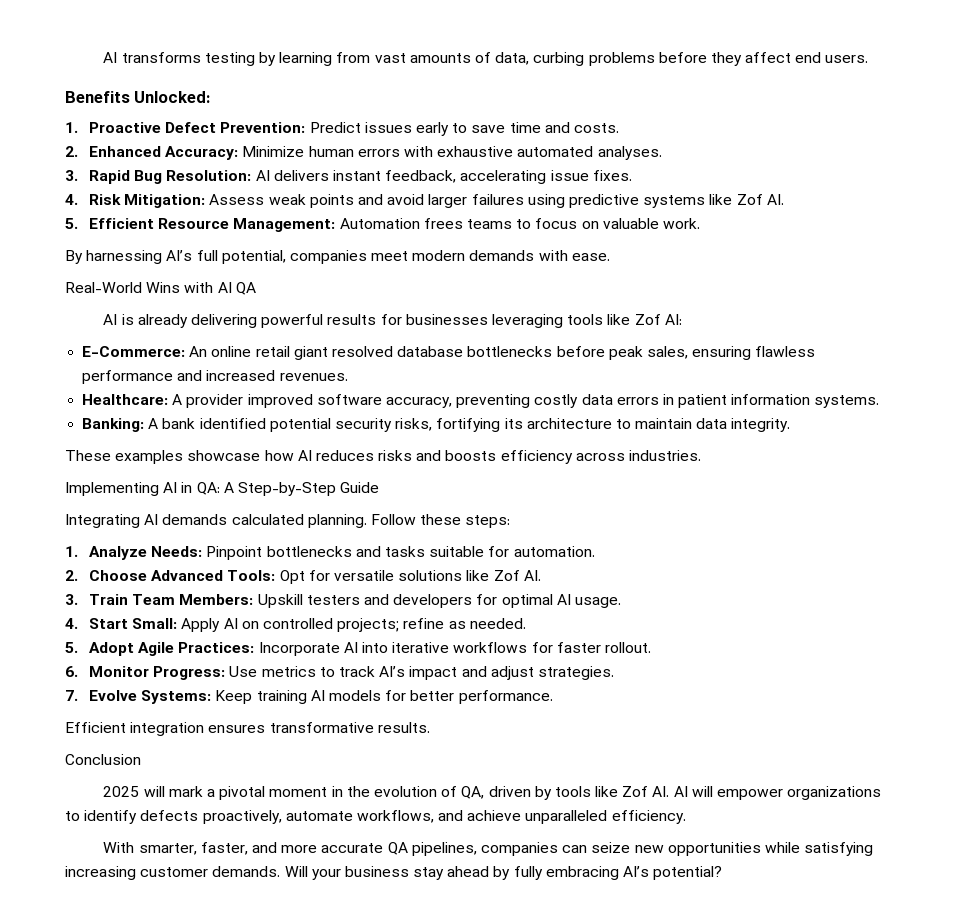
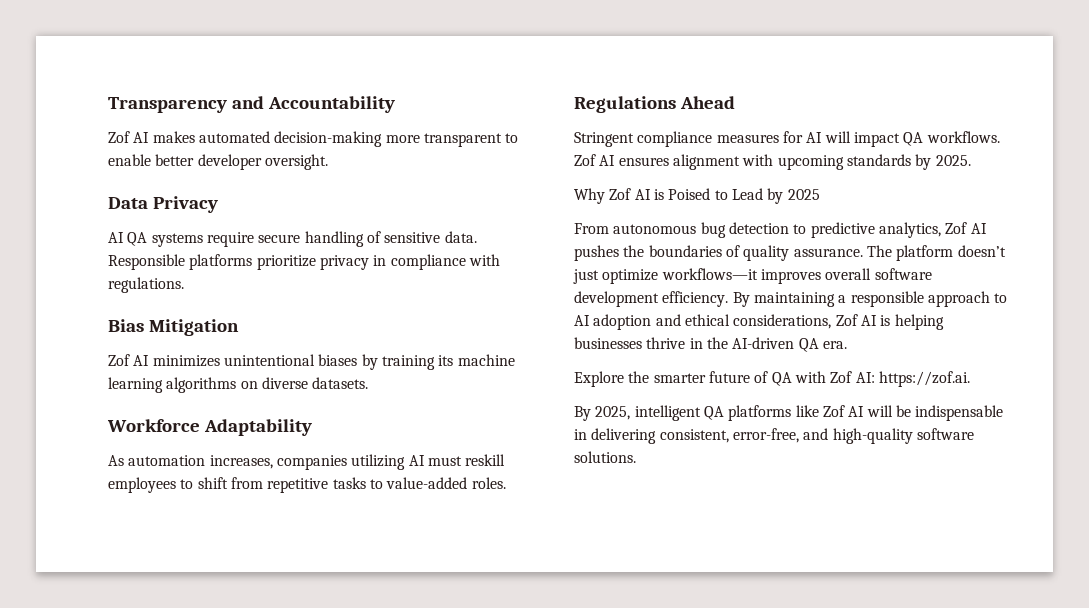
[103,52,869,66] [65,91,211,103] [65,122,619,136] [65,146,662,160] [65,170,632,184] [65,194,784,208] [65,218,700,232] [65,250,610,264] [65,282,256,295] [103,314,682,328] [82,346,816,360] [82,370,348,384] [82,394,880,408] [82,418,791,432] [65,450,702,464] [65,482,380,496] [65,514,511,528] [65,546,595,560] [65,570,541,584] [65,594,621,608] [65,618,526,632] [65,642,651,656] [65,666,614,680] [65,690,553,704] [65,722,430,736] [65,754,141,765] [103,786,882,800] [65,810,686,824] [103,842,874,856] [65,866,723,880] AI transforms testing by learning from vast amounts of data, curbing problems before they affect end users. // Benefits Unlocked: // 1. Proactive Defect Prevention: Predict issues early to save time and costs. // 2. Enhanced Accuracy: Minimize human errors with exhaustive automated analyses. // 3. Rapid Bug Resolution: AI delivers instant feedback, accelerating issue fixes. // 4. Risk Mitigation: Assess weak points and avoid larger failures using predictive systems like Zof AI. // 5. Efficient Resource Management: Automation frees teams to focus on valuable work. // By harnessing AI’s full potential, companies meet modern demands with ease. // Real-World Wins with AI QA // AI is already delivering powerful results for businesses leveraging tools like Zof AI: // E-Commerce: An online retail giant resolved database bottlenecks before peak sales, ensuring flawless performance and increased revenues. // Healthcare: A provider improved software accuracy, preventing costly data errors in patient information systems. // Banking: A bank identified potential security risks, fortifying its architecture to maintain data integrity. // These examples showcase how AI reduces risks and boosts efficiency across industries. // Implementing AI in QA: A Step-by-Step Guide // Integrating AI demands calculated planning. Follow these steps: // 1. Analyze Needs: Pinpoint bottlenecks and tasks suitable for automation. // 2. Choose Advanced Tools: Opt for versatile solutions like Zof AI. // 3. Train Team Members: Upskill testers and developers for optimal AI usage. // 4. Start Small: Apply AI on controlled projects; refine as needed. // 5. Adopt Agile Practices: Incorporate AI into iterative workflows for faster rollout. // 6. Monitor Progress: Use metrics to track AI’s impact and adjust strategies. // 7. Evolve Systems: Keep training AI models for better performance. // Efficient integration ensures transformative results. // Conclusion // 2025 will mark a pivotal moment in the evolution of QA, driven by tools like Zof AI. AI will empower organizations to identify defects proactively, automate workflows, and achieve unparalleled efficiency. // With smarter, faster, and more accurate QA pipelines, companies can seize new opportunities while satisfying increasing customer demands. Will your business stay ahead by fully embracing AI’s potential? -> [108,96,395,113] [108,131,519,147] [108,154,328,170] [108,196,218,213] [108,231,477,247] [108,254,500,270] [108,277,184,293] [108,319,239,336] [108,354,515,370] [108,377,369,393] [107,419,312,436] [108,454,506,470] [108,477,506,493] [574,96,735,113] [574,131,1000,147] [574,154,971,170] [574,188,820,204] [574,222,987,238] [574,245,1006,261] [573,268,932,284] [574,291,1008,307] [574,314,944,330] [574,337,847,352] [574,371,970,387] [574,405,1004,421] [574,428,974,444] [574,451,636,463] Transparency and Accountability // Zof AI makes automated decision-making more transparent to enable better developer oversight. // Data Privacy // AI QA systems require secure handling of sensitive data. Responsible platforms prioritize privacy in compliance with regulations. // Bias Mitigation // Zof AI minimizes unintentional biases by training its machine learning algorithms on diverse datasets. // Workforce Adaptability // As automation increases, companies utilizing AI must reskill employees to shift from repetitive tasks to value-added roles. // Regulations Ahead // Stringent compliance measures for AI will impact QA workflows. Zof AI ensures alignment with upcoming standards by 2025. // Why Zof AI is Poised to Lead by 2025 // From autonomous bug detection to predictive analytics, Zof AI pushes the boundaries of quality assurance. The platform doesn’t just optimize workflows—it improves overall software development efficiency. By maintaining a responsible approach to AI adoption and ethical considerations, Zof AI is helping businesses thrive in the AI-driven QA era. // Explore the smarter future of QA with Zof AI: https://zof.ai. // By 2025, intelligent QA platforms like Zof AI will be indispensable in delivering consistent, error-free, and high-quality software solutions.

